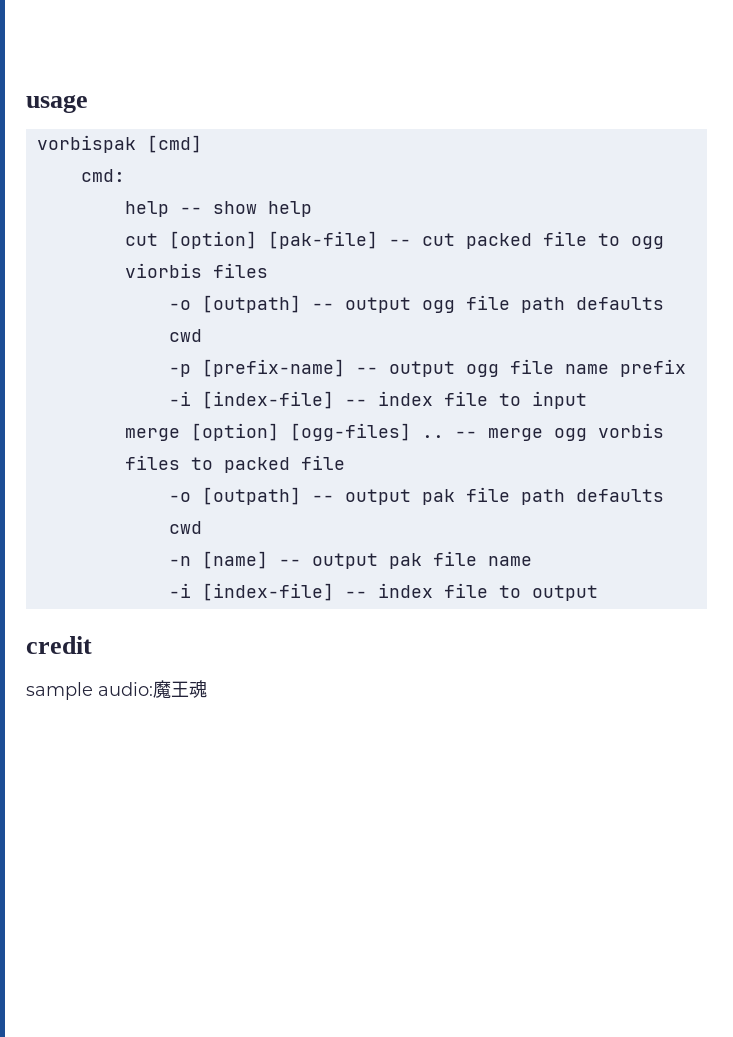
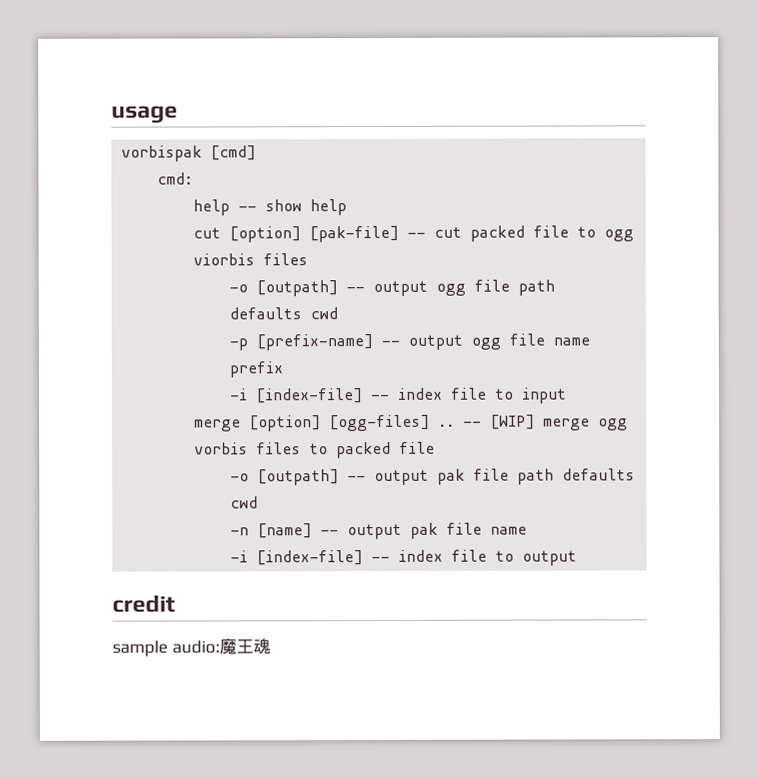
(477, 434) none -> [490,414,536,430] [WIP]

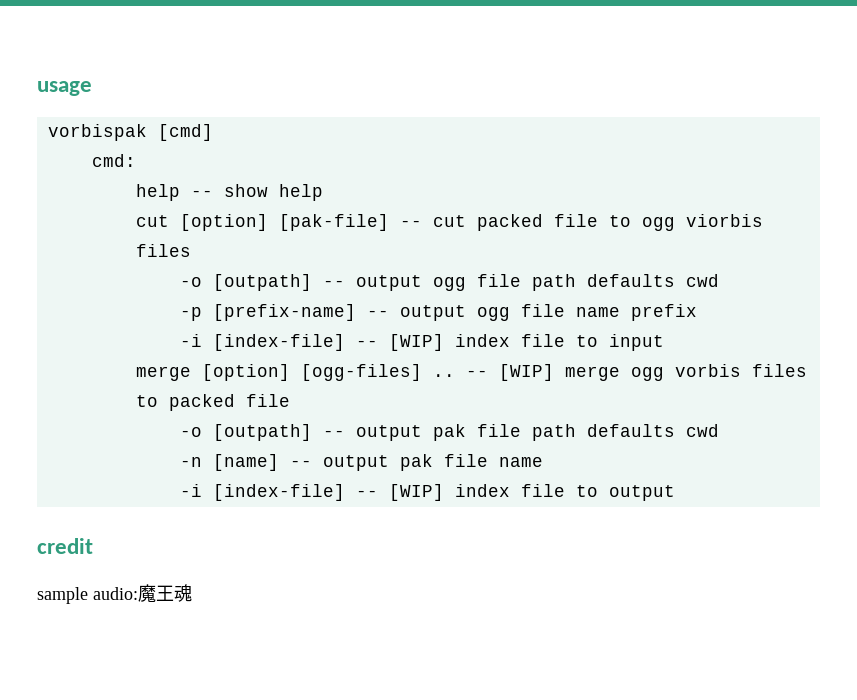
(391, 397) none -> [388,334,444,351] [WIP]
(391, 559) none -> [388,484,444,501] [WIP]

